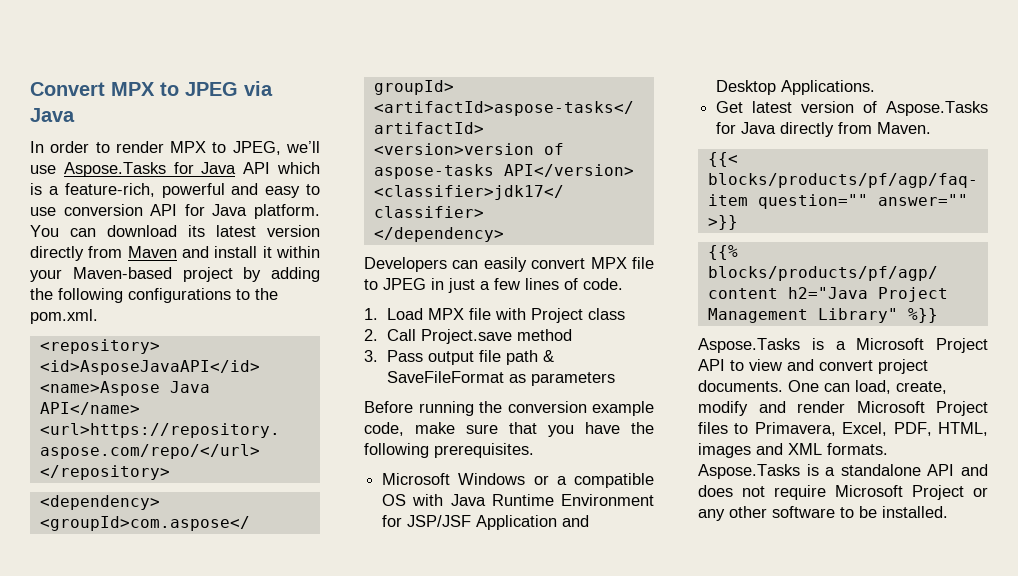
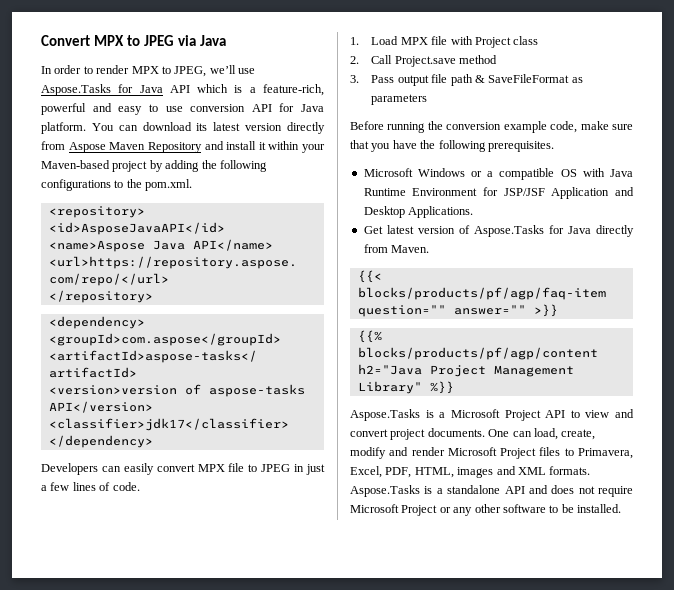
[127,246,177,258] Maven -> [68,142,202,153] Aspose Maven Repository

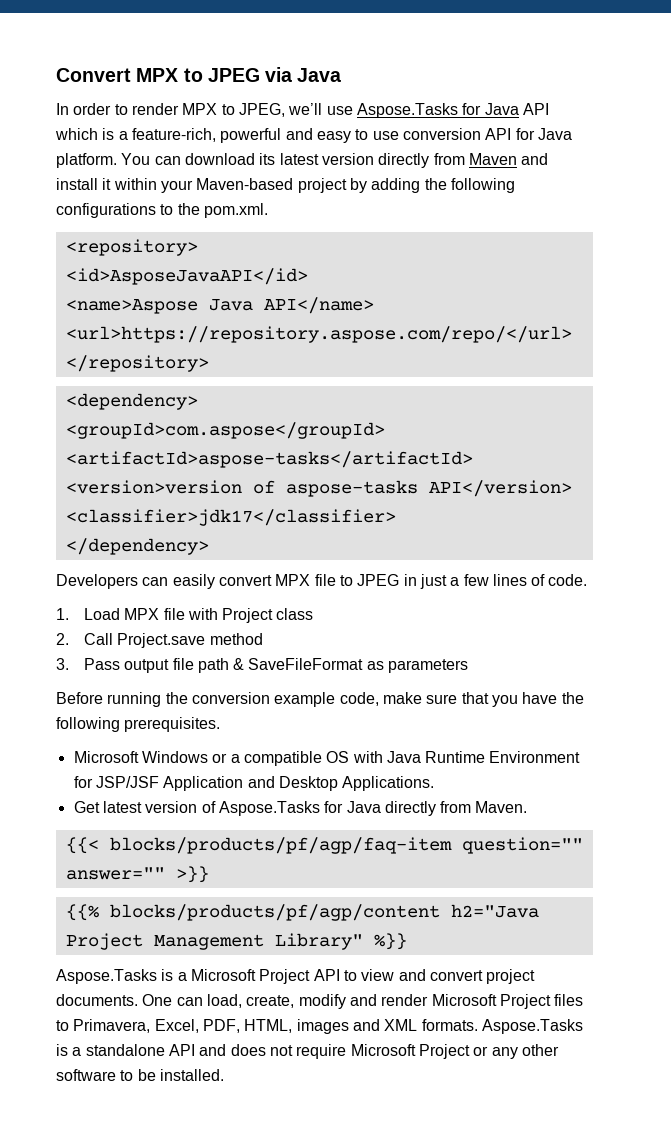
[68,142,202,153] Aspose Maven Repository -> [468,153,517,165] Maven

